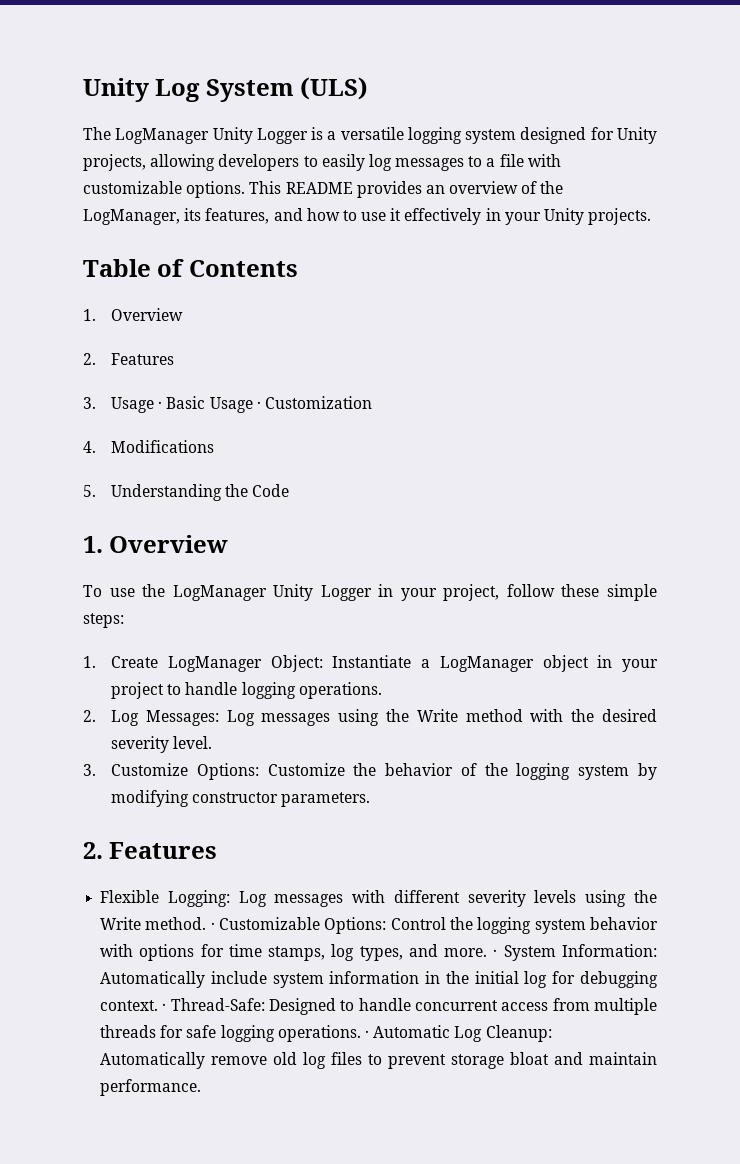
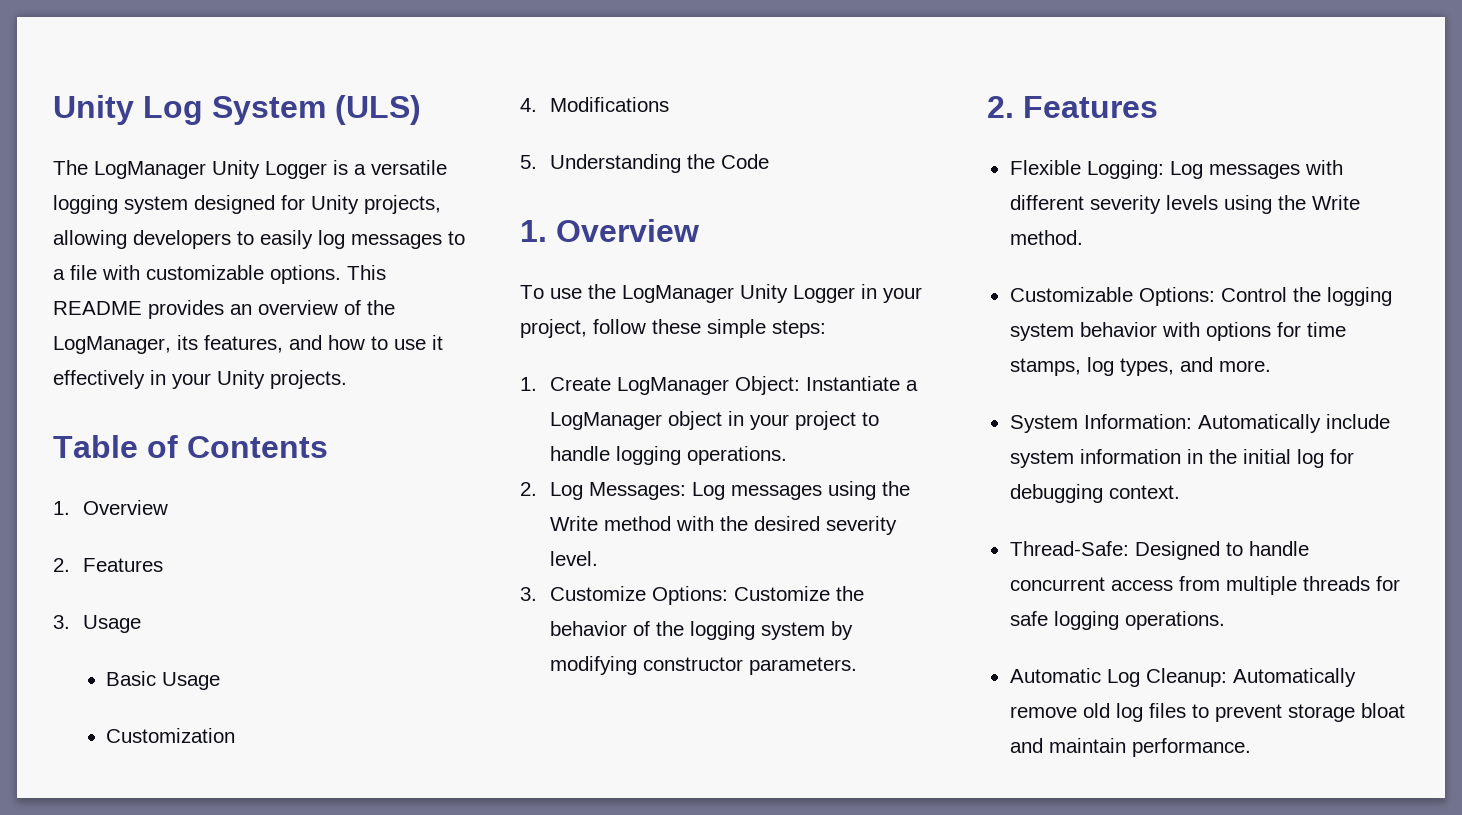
[158,401,163,409] · -> (142, 624) //
[256,401,261,409] · -> (221, 681) //
[210,922,215,930] · -> (1083, 237) //
[493,949,498,957] · -> (1271, 366) //
[162,1003,167,1011] · -> (1180, 492) //
[364,1030,369,1038] · -> (1225, 620) //

